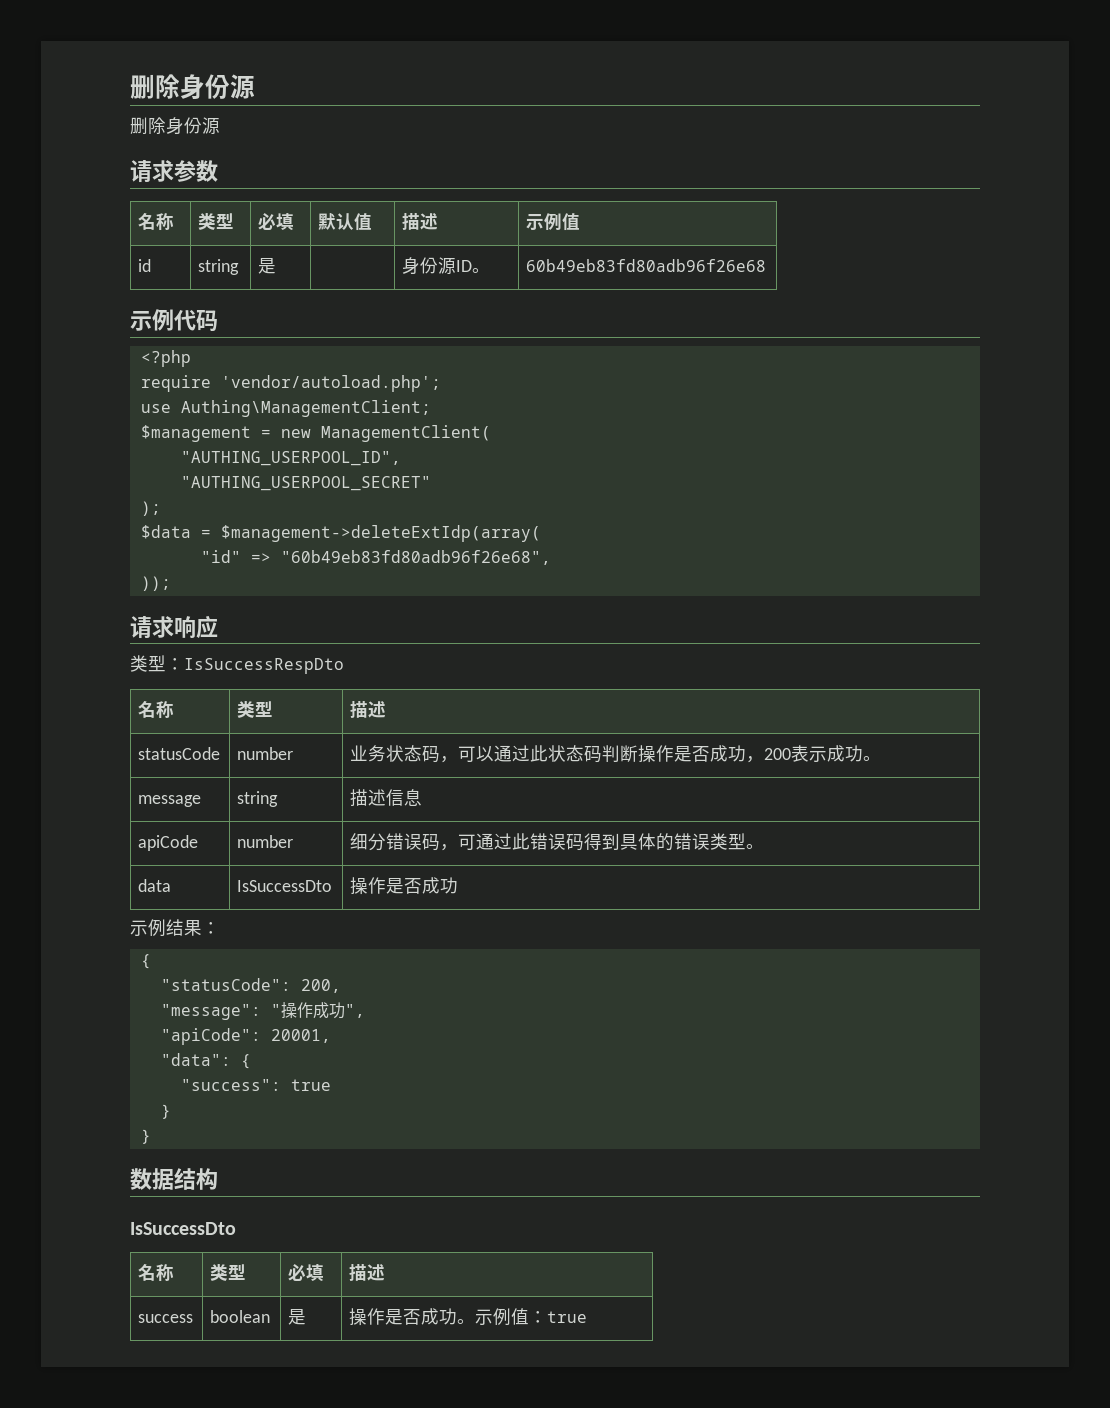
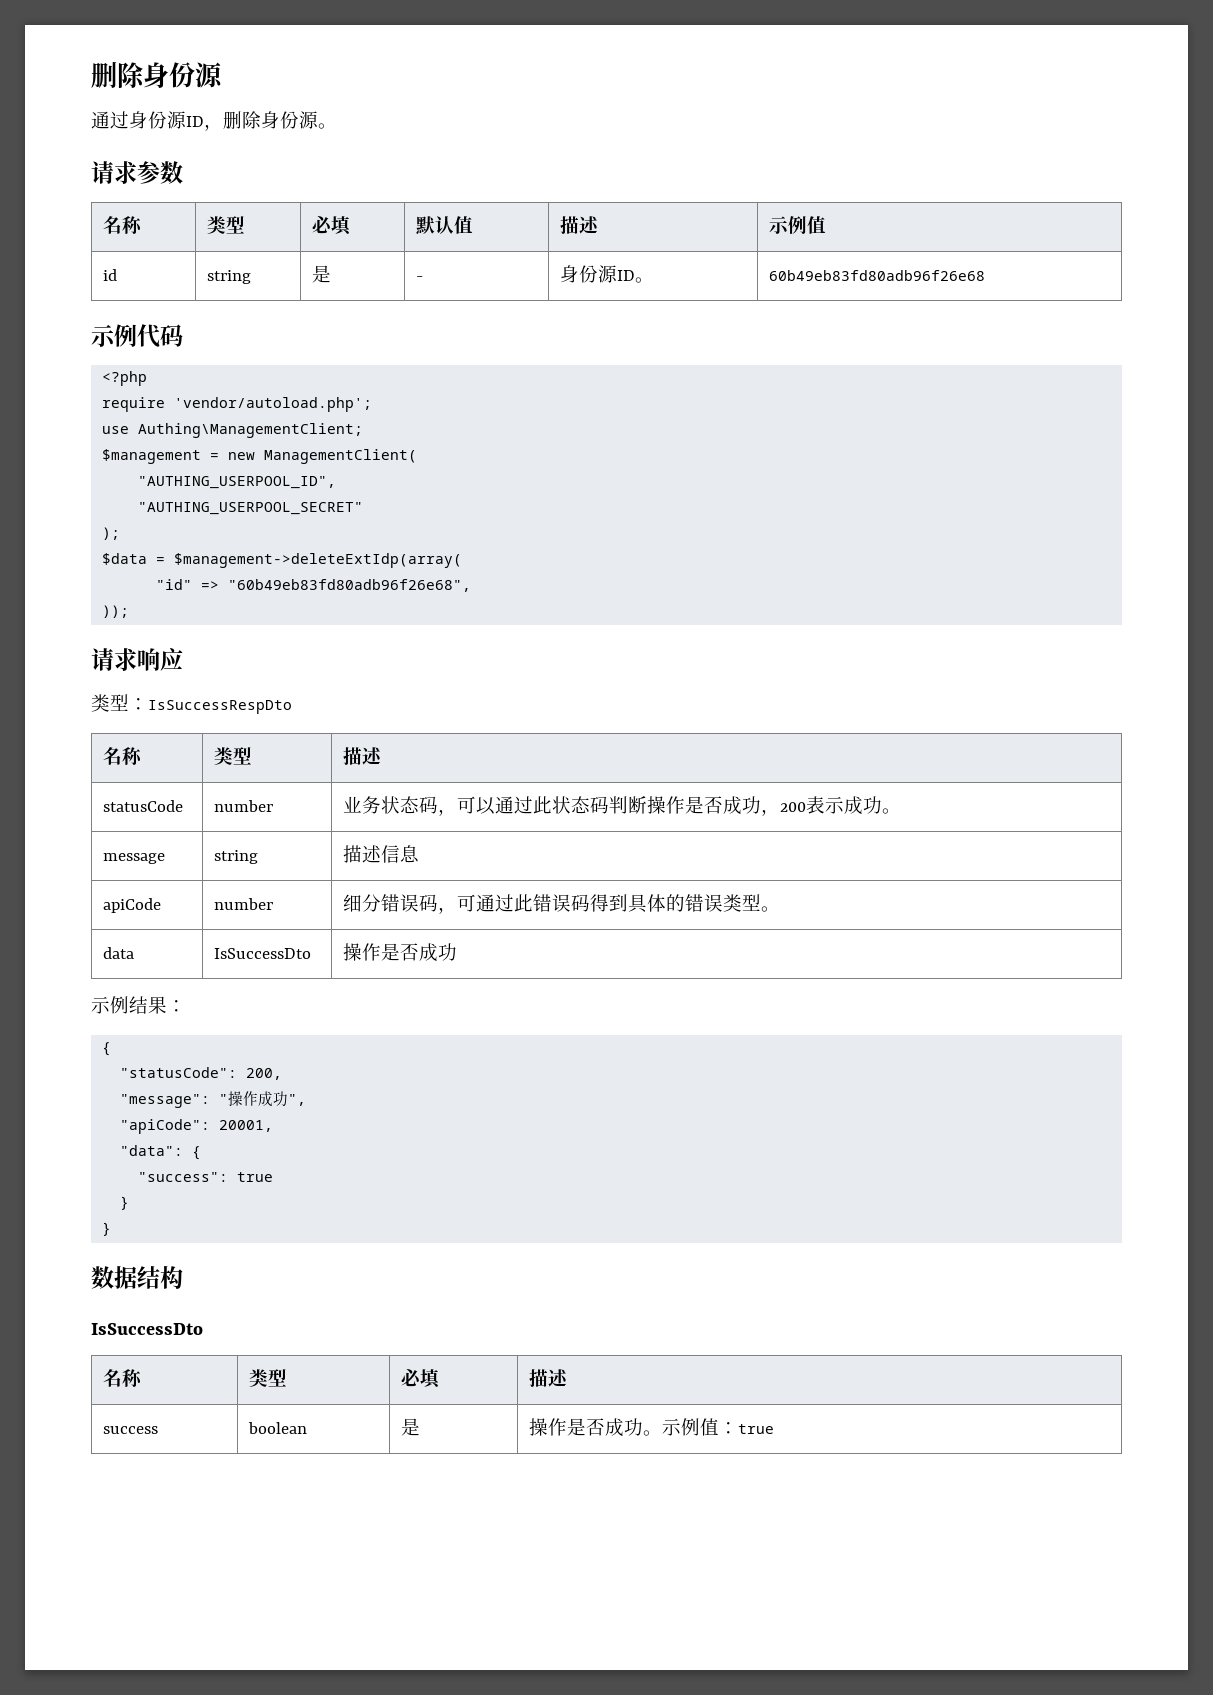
[130,74,255,99] [130,117,220,135] 删除身份源 // 删除身份源 -> [91,62,223,89] [91,111,337,131] 删除身份源 // 通过身份源ID，删除身份源。
(277, 266) none -> [415,276,423,281] -

